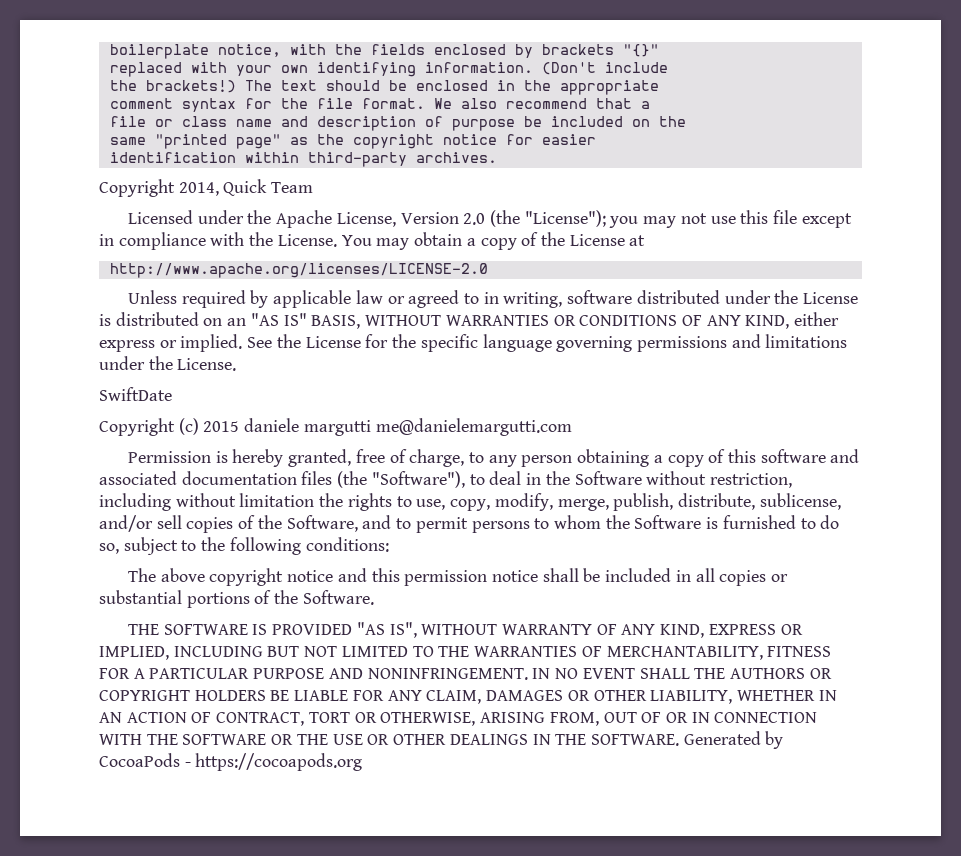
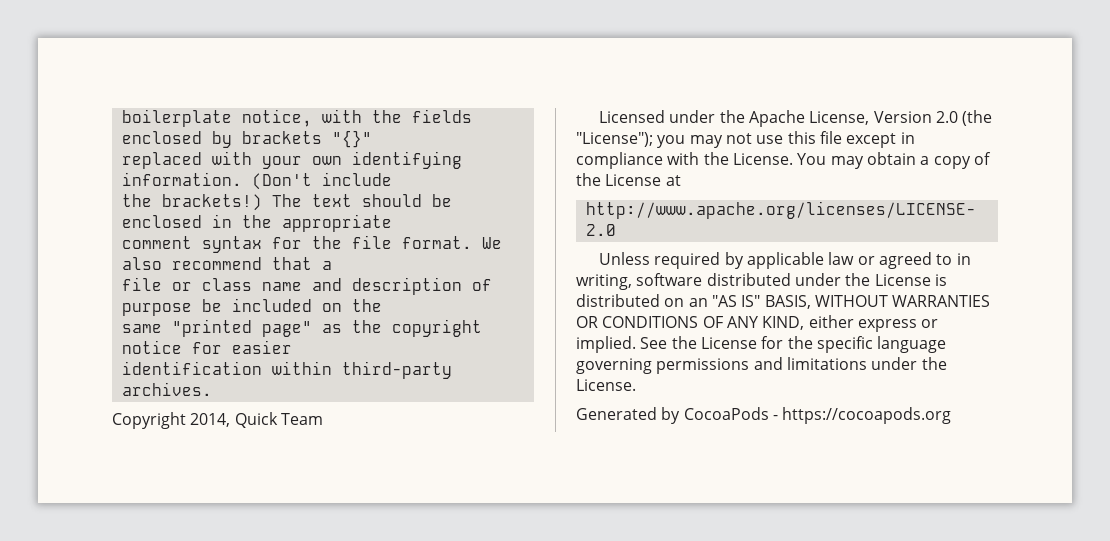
[99,387,172,401] [99,418,572,436] [127,449,860,467] [99,471,792,488] [99,493,841,511] [99,515,840,533] [99,537,389,555] [127,568,789,586] [99,590,374,608] [127,622,803,638] [99,646,832,660] [99,668,832,680] [99,690,837,704] [99,712,818,726] [99,734,679,746] SwiftDate // Copyright (c) 2015 daniele margutti me@danielemargutti.com // Permission is hereby granted, free of charge, to any person obtaining a copy of this software and associated documentation files (the "Software"), to deal in the Software without restriction, including without limitation the rights to use, copy, modify, merge, publish, distribute, sublicense, and/or sell copies of the Software, and to permit persons to whom the Software is furnished to do so, subject to the following conditions: // The above copyright notice and this permission notice shall be included in all copies or substantial portions of the Software. // THE SOFTWARE IS PROVIDED "AS IS", WITHOUT WARRANTY OF ANY KIND, EXPRESS OR IMPLIED, INCLUDING BUT NOT LIMITED TO THE WARRANTIES OF MERCHANTABILITY, FITNESS FOR A PARTICULAR PURPOSE AND NONINFRINGEMENT. IN NO EVENT SHALL THE AUTHORS OR COPYRIGHT HOLDERS BE LIABLE FOR ANY CLAIM, DAMAGES OR OTHER LIABILITY, WHETHER IN AN ACTION OF CONTRACT, TORT OR OTHERWISE, ARISING FROM, OUT OF OR IN CONNECTION WITH THE SOFTWARE OR THE USE OR OTHER DEALINGS IN THE SOFTWARE. -> (636, 385) none

